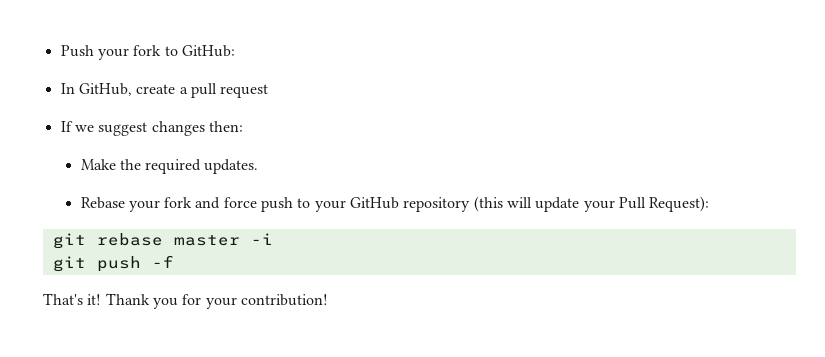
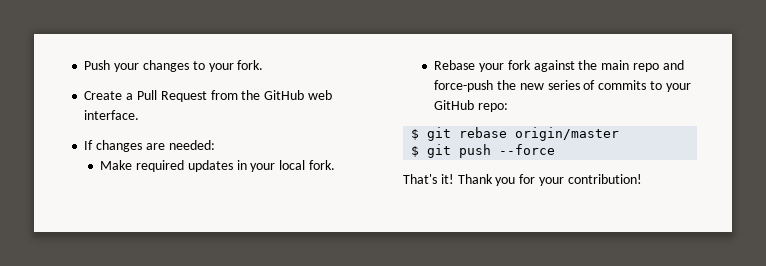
[133,45,235,57] [60,83,269,98] [60,121,243,136] [80,159,259,174] [80,196,710,212] [52,233,273,249] fork to GitHub: // In GitHub, create a pull request // If we suggest changes then: // Make the required updates. // Rebase your fork and force push to your GitHub repository (this will update your Pull Request): // git rebase master -i // -> [142,60,264,72] [84,90,332,102] [84,110,140,120] [84,140,215,152] [100,160,336,172] [434,60,684,72] [434,80,691,92] [434,100,509,112] [411,127,620,141] [411,146,420,157] changes to your fork. // Create a Pull Request from the GitHub web interface. // If changes are needed: // Make required updates in your local fork. // Rebase your fork against the main repo and force-push the new series of commits to your GitHub repo: // $ git rebase origin/master // $
[151,255,174,268] -f -> [499,144,556,155] --force

